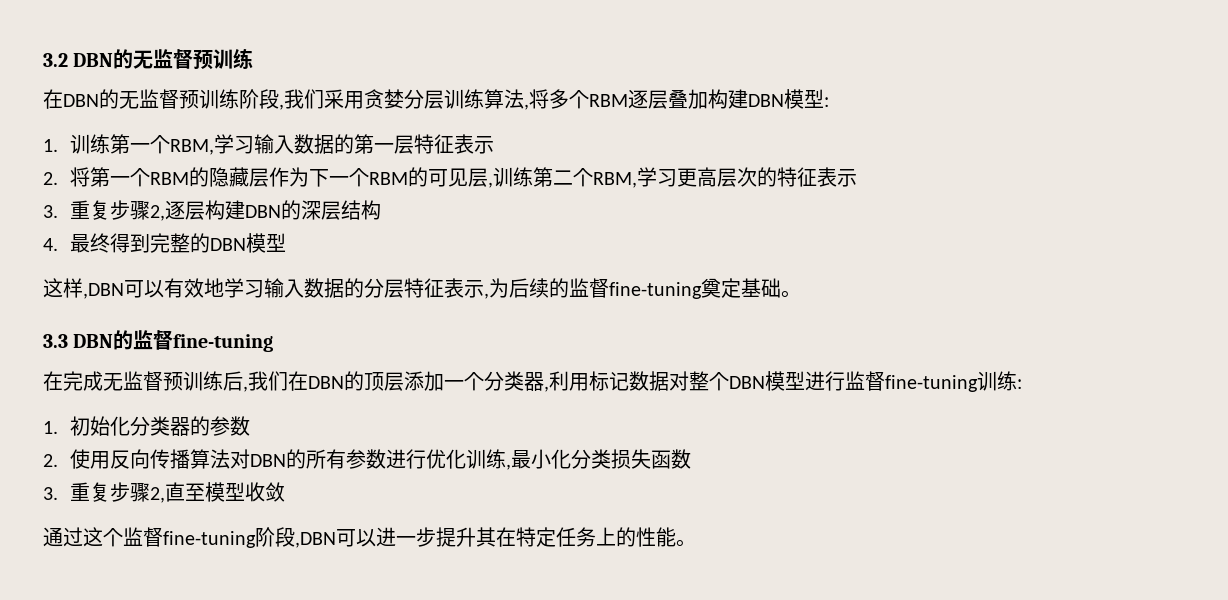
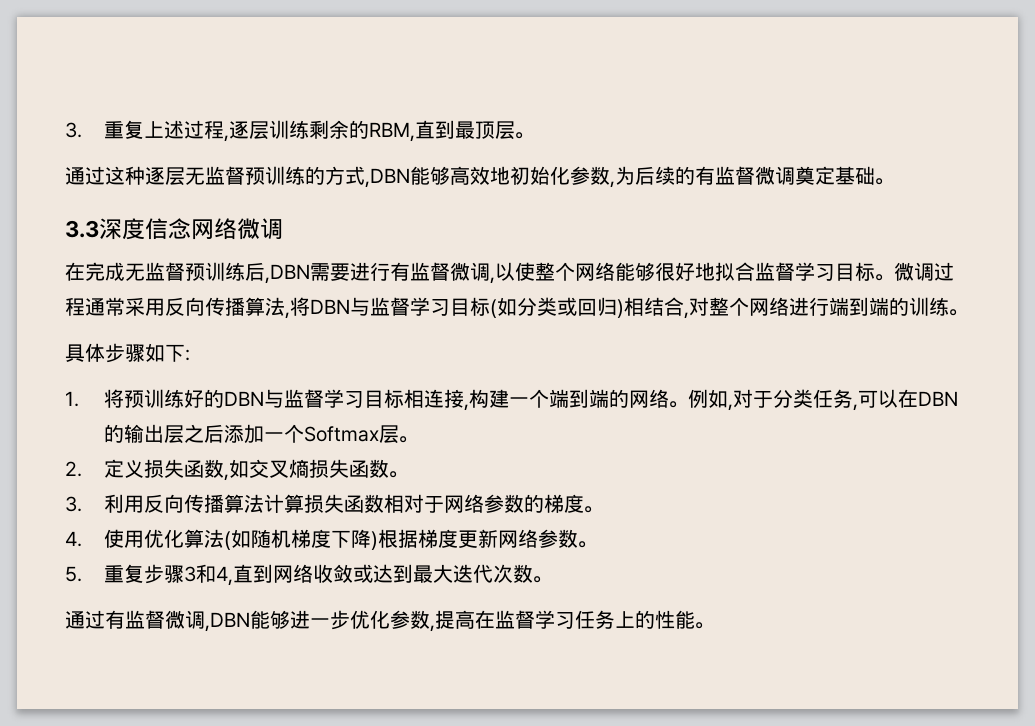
[43,48,254,70] [43,89,829,110] [43,134,495,155] [43,167,858,188] [43,200,382,221] [43,233,287,253] [43,278,484,299] 3.2 DBN的无监督预训练 // 在DBN的无监督预训练阶段,我们采用贪婪分层训练算法,将多个RBM逐层叠加构建DBN模型: // 1.训练第一个RBM,学习输入数据的第一层特征表示 // 2.将第一个RBM的隐藏层作为下一个RBM的可见层,训练第二个RBM,学习更高层次的特征表示 // 3.重复步骤2,逐层构建DBN的深层结构 // 4.最终得到完整的DBN模型 // 这样,DBN可以有效地学习输入数据的分层特征表示 -> [65,120,534,142] [65,166,610,188] 3.重复上述过程,逐层训练剩余的RBM,直到最顶层。 // 通过这种逐层无监督预训练的方式,DBN能够高效地初始化参数
[569,278,702,299] 监督fine-tuning -> [695,166,795,185] 有监督微调
[73,330,274,352] DBN的监督fine-tuning -> [99,218,283,240] 深度信念网络微调
[243,371,1022,392] [43,416,251,436] [43,449,692,470] [43,482,286,503] [43,527,556,548] ,我们在DBN的顶层添加一个分类器,利用标记数据对整个DBN模型进行监督fine-tuning训练: // 1.初始化分类器的参数 // 2.使用反向传播算法对DBN的所有参数进行优化训练,最小化分类损失函数 // 3.重复步骤2,直至模型收敛 // 通过这个监督fine-tuning阶段,DBN可以进一步提升其在特定 -> [265,262,954,284] [65,297,968,319] [65,343,190,363] [65,389,958,411] [103,424,418,444] [65,459,408,481] [65,494,603,513] [65,529,597,550] [65,564,552,586] [65,610,575,632] ,DBN需要进行有监督微调,以使整个网络能够很好地拟合监督学习目标。微调过程通常采用反向传播算法,将DBN与监督学习目标(如分类或回归)相结合,对整个网络进行端到端的训练。 // 具体步骤如下: // 1.将预训练好的DBN与监督学习目标相连接,构建一个端到端的网络。例如,对于分类任务,可以在DBN的输出层之后添加一个Softmax层。 // 2.定义损失函数,如交叉熵损失函数。 // 3.利用反向传播算法计算损失函数相对于网络参数的梯度。 // 4.使用优化算法(如随机梯度下降)根据梯度更新网络参数。 // 5.重复步骤3和4,直到网络收敛或达到最大迭代次数。 // 通过有监督微调,DBN能够进一步优化参数,提高在监督学习

